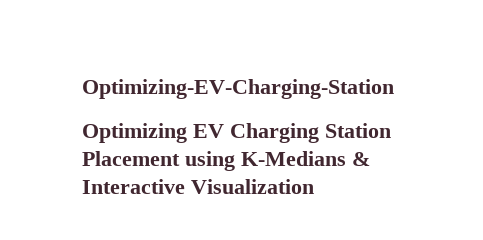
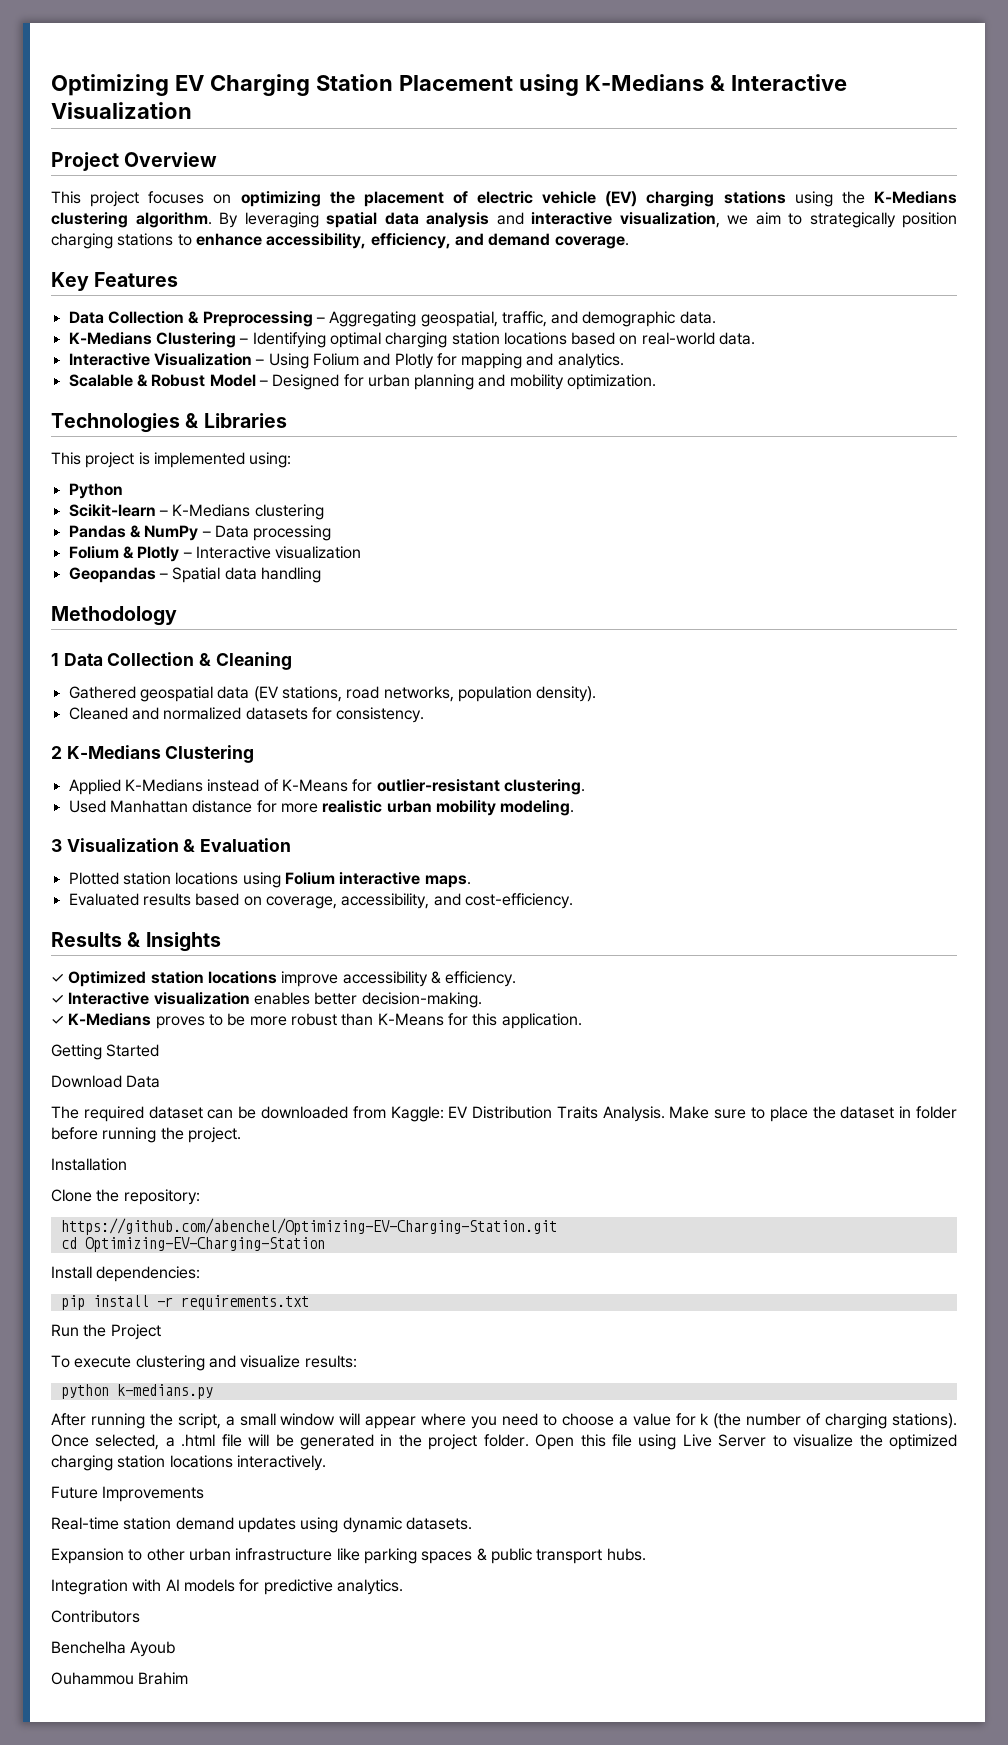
[82,79,394,99] Optimizing-EV-Charging-Station // -> (51, 85) none
(314, 186) none -> [51,152,218,171] [51,191,957,207] [51,212,957,228] [51,233,629,249] [51,272,179,291] [68,311,716,327] [68,332,756,348] [68,353,624,369] [68,374,657,390] [51,413,287,433] [51,452,292,468] [68,483,123,499] [68,504,324,520] [68,525,332,541] [68,546,362,562] [68,567,321,583] [51,606,177,626] [51,652,292,670] [68,686,597,702] [68,707,425,723] [51,745,255,763] [68,779,585,795] [68,800,575,816] [51,838,292,852] [68,872,471,888] [68,893,573,909] [51,932,221,952] [51,971,517,987] [51,992,482,1008] [51,1013,582,1029] [51,1044,160,1060] [51,1075,161,1088] [51,1106,957,1122] [51,1127,241,1143] [51,1158,127,1171] [51,1189,200,1205] [60,1218,557,1235] [60,1237,325,1252] [51,1266,201,1282] [60,1295,309,1310] [51,1324,161,1340] [51,1355,357,1371] [60,1384,213,1399] [51,1413,957,1429] [51,1434,958,1450] [51,1455,326,1471] [51,1486,205,1502] [51,1517,472,1533] [51,1548,646,1564] [51,1579,403,1595] [51,1610,140,1623] [51,1641,176,1657] [51,1672,189,1685] // Project Overview // This project focuses on optimizing the placement of electric vehicle (EV) charging stations using the K-Medians clustering algorithm. By leveraging spatial data analysis and interactive visualization, we aim to strategically position charging stations to enhance accessibility, efficiency, and demand coverage. // Key Features // Data Collection & Preprocessing – Aggregating geospatial, traffic, and demographic data. // K-Medians Clustering – Identifying optimal charging station locations based on real-world data. // Interactive Visualization – Using Folium and Plotly for mapping and analytics. // Scalable & Robust Model – Designed for urban planning and mobility optimization. // Technologies & Libraries // This project is implemented using: // Python // Scikit-learn – K-Medians clustering // Pandas & NumPy – Data processing // Folium & Plotly – Interactive visualization // Geopandas – Spatial data handling // Methodology // 1 Data Collection & Cleaning // Gathered geospatial data (EV stations, road networks, population density). // Cleaned and normalized datasets for consistency. // 2 K-Medians Clustering // Applied K-Medians instead of K-Means for outlier-resistant clustering. // Used Manhattan distance for more realistic urban mobility modeling. // 3 Visualization & Evaluation // Plotted station locations using Folium interactive maps. // Evaluated results based on coverage, accessibility, and cost-efficiency. // Results & Insights // ✓ Optimized station locations improve accessibility & efficiency. // ✓ Interactive visualization enables better decision-making. // ✓ K-Medians proves to be more robust than K-Means for this application. // Getting Started // Download Data // The required dataset can be downloaded from Kaggle: EV Distribution Traits Analysis. Make sure to place the dataset in folder before running the project. // Installation // Clone the repository: // https://github.com/abenchel/Optimizing-EV-Charging-Station.git // cd Optimizing-EV-Charging-Station // Install dependencies: // pip install -r requirements.txt // Run the Project // To execute clustering and visualize results: // python k-medians.py // After running the script, a small window will appear where you need to choose a value for k (the number of charging stations). Once selected, a .html file will be generated in the project folder. Open this file using Live Server to visualize the optimized charging station locations interactively. // Future Improvements // Real-time station demand updates using dynamic datasets. // Expansion to other urban infrastructure like parking spaces & public transport hubs. // Integration with AI models for predictive analytics. // Contributors // Benchelha Ayoub // Ouhammou Brahim

